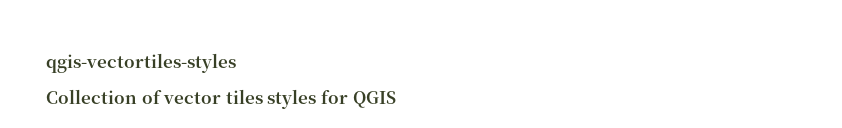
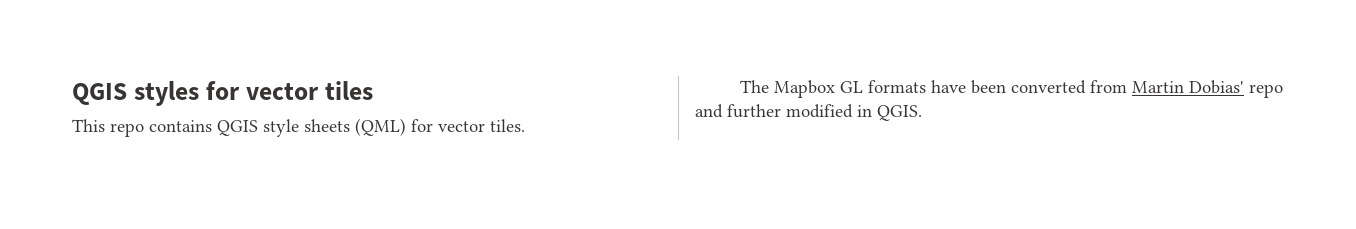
[46,53,236,73] [46,89,162,104] qgis-vectortiles-styles // Collection of -> [72,81,240,106] QGIS styles for
[267,89,396,109] styles for QGIS -> [72,118,525,137] [740,80,1284,98] [695,104,922,121] // This repo contains QGIS style sheets (QML) for vector tiles. // The Mapbox GL formats have been converted from Martin Dobias' repo and further modified in QGIS.

